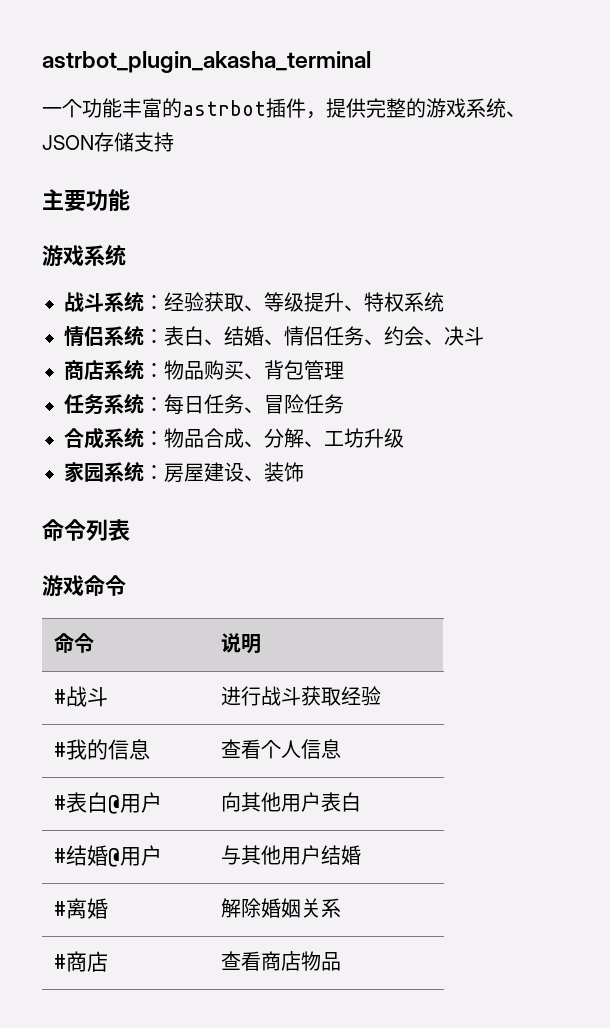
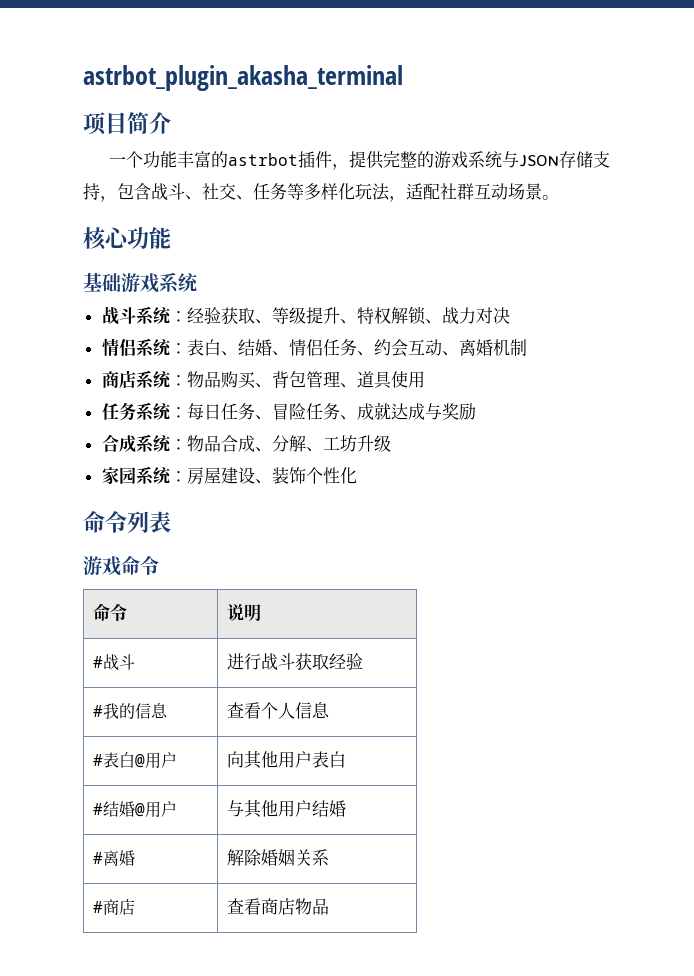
(371, 62) none -> [83,112,171,135] // 项目简介
[506,111,526,117] 、 -> [501,151,519,168] 与
[42,189,86,212] // 主要 -> [100,183,559,202] [83,227,130,251] ，包含战斗、社交、任务等多样化玩法，适配社群互动场景。 // 核心
(130, 200) none -> [83,273,121,292] 基础
[404,292,444,312] 系统 -> [390,306,510,325] 解锁、战力对决
[424,326,484,346] 、决斗 -> [407,339,527,356] 互动、离婚机制
(344, 370) none -> [339,371,425,389] 、道具使用
(344, 404) none -> [339,402,476,420] 、成就达成与奖励
(304, 472) none -> [305,467,357,484] 个性化

